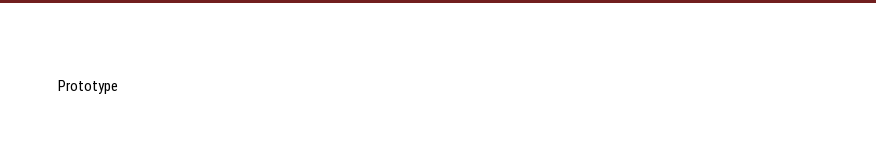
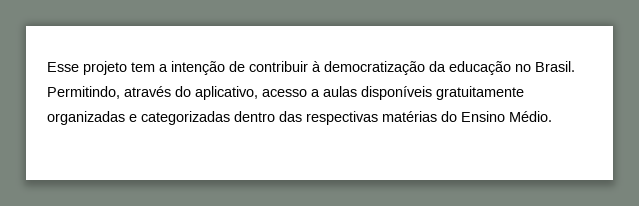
[58,80,118,94] Prototype -> [47,61,575,75] [47,86,524,100] [47,111,552,125] Esse projeto tem a intenção de contribuir à democratização da educação no Brasil. Permitindo, através do aplicativo, acesso a aulas disponíveis gratuitamente organizadas e categorizadas dentro das respectivas matérias do Ensino Médio.

